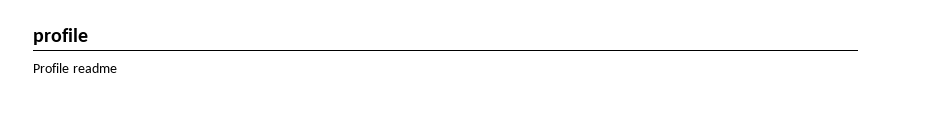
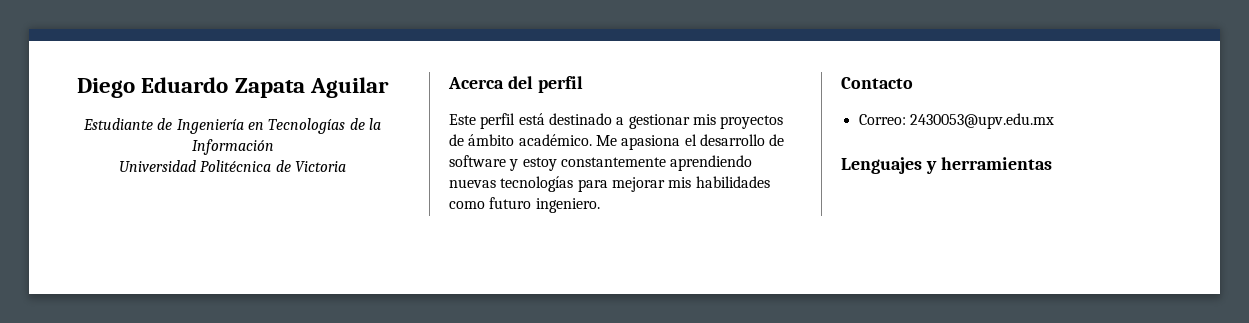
[33,28,88,45] [33,63,117,73] profile // Profile readme -> [77,77,389,98] [83,118,381,134] [191,139,274,155] [119,160,346,172] [448,76,583,93] [449,113,784,129] [449,134,785,150] [449,155,753,171] [449,176,770,192] [449,197,600,213] [841,77,913,89] [858,113,1054,129] [841,157,1052,174] Diego Eduardo Zapata Aguilar // Estudiante de Ingeniería en Tecnologías de la Información // Universidad Politécnica de Victoria // Acerca del perfil // Este perfil está destinado a gestionar mis proyectos de ámbito académico. Me apasiona el desarrollo de software y estoy constantemente aprendiendo nuevas tecnologías para mejorar mis habilidades como futuro ingeniero. // Contacto // Correo: 2430053@upv.edu.mx // Lenguajes y herramientas

